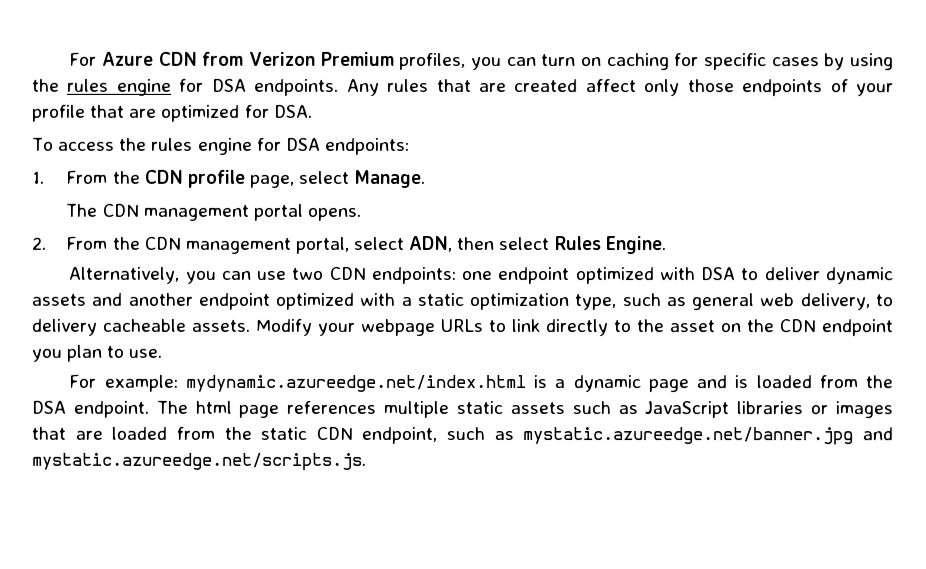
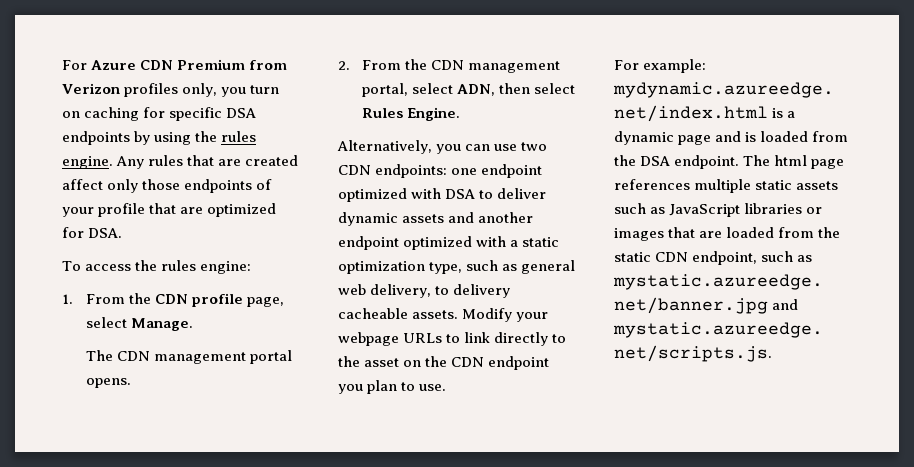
(198, 58) none -> [177,59,246,70] Premium
[320,51,537,71] Premium profiles, you can -> [124,83,247,97] profiles only, you
[771,57,820,67] cases -> [226,108,257,118] [62,131,130,145] DSA endpoints
[116,78,340,96] engine for DSA endpoints. -> [62,156,113,169] engine.
[197,137,410,155] engine for DSA endpoints: -> [200,261,252,274] engine:

